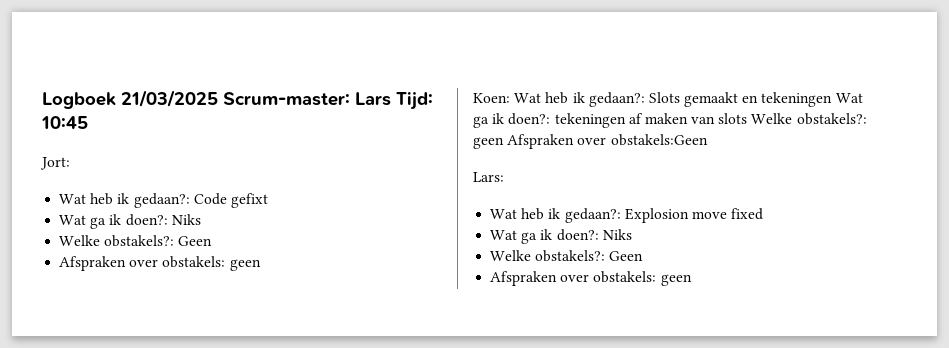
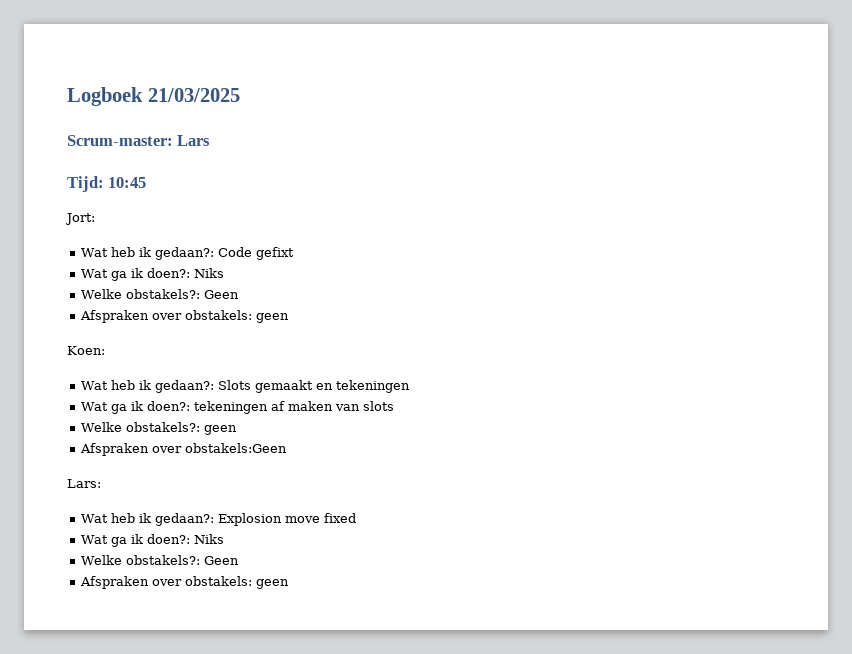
(218, 98) none -> (240, 95) //
(391, 99) none -> (211, 140) //
(510, 98) none -> (105, 350) //
(833, 99) none -> (411, 386) //
(748, 118) none -> (395, 406) //
(504, 143) none -> (238, 430) //

